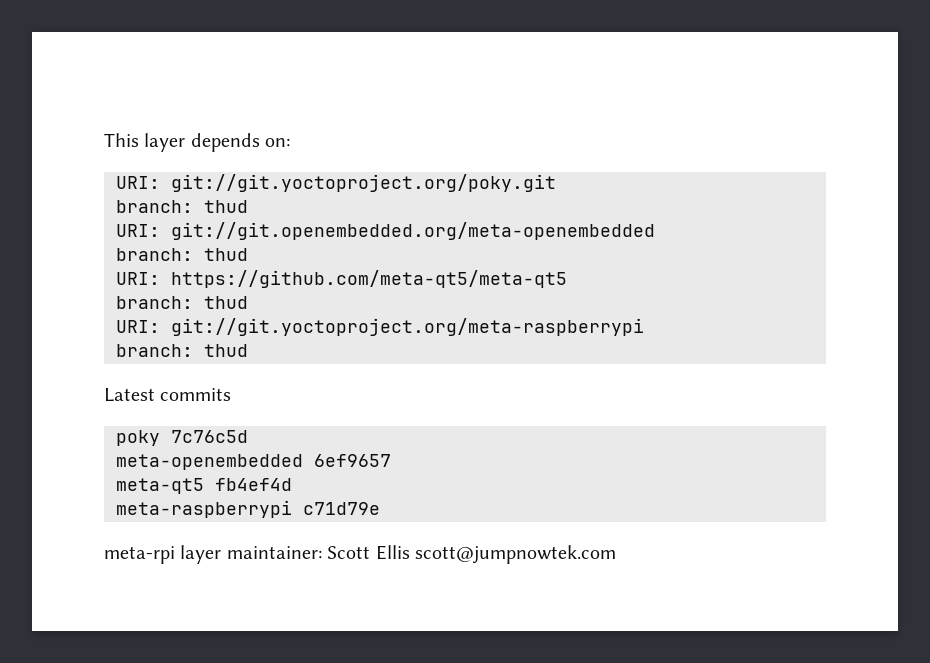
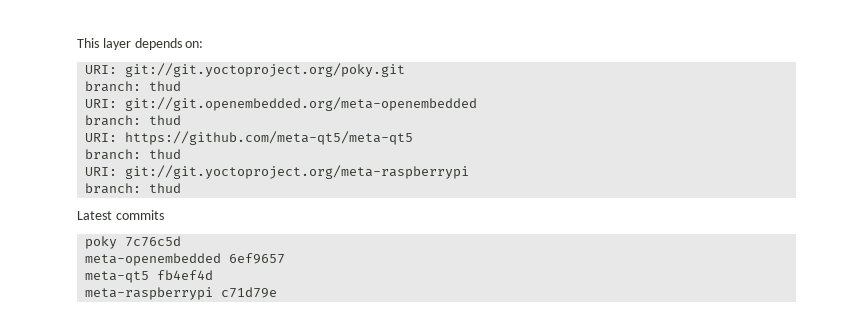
[104,545,616,564] // meta-rpi layer maintainer: Scott Ellis scott@jumpnowtek.com -> (278, 292) none

